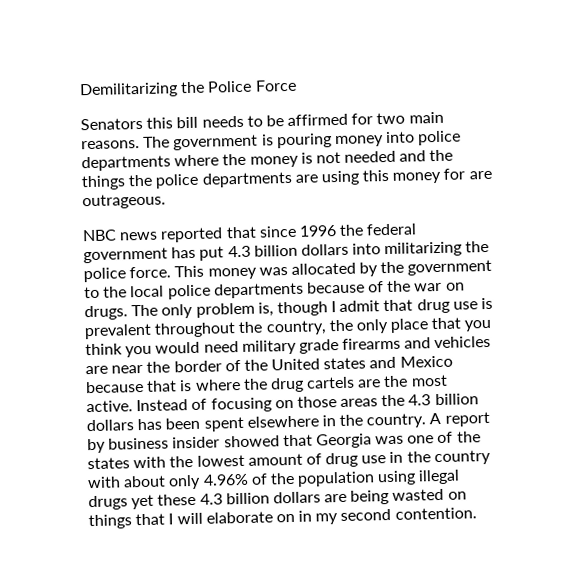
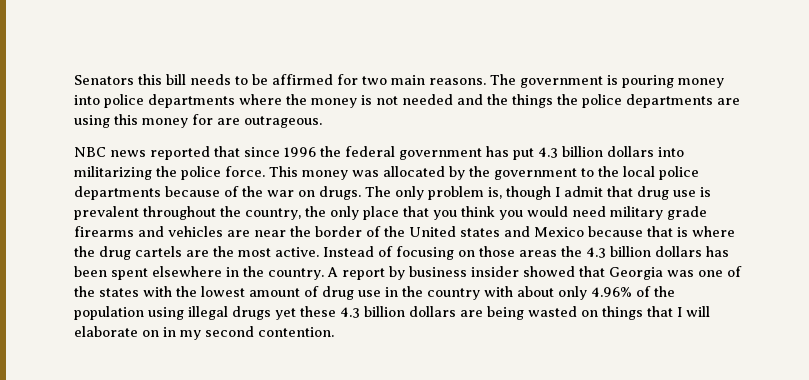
[79,79,297,99] Demilitarizing the Police Force // -> (74, 80) none

